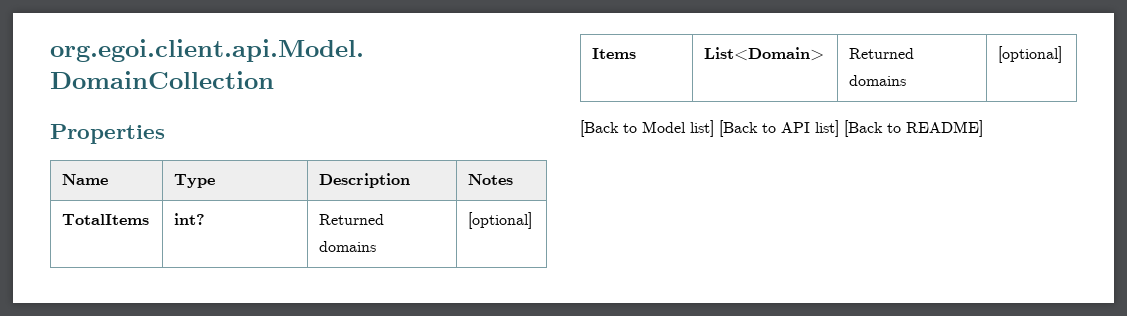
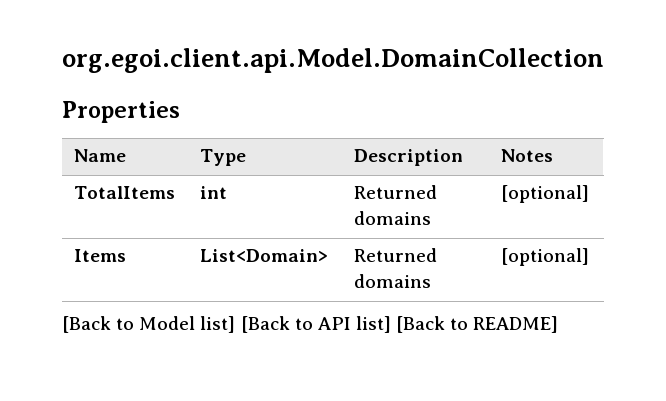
[174,213,206,225] int? -> [200,186,228,199] int

